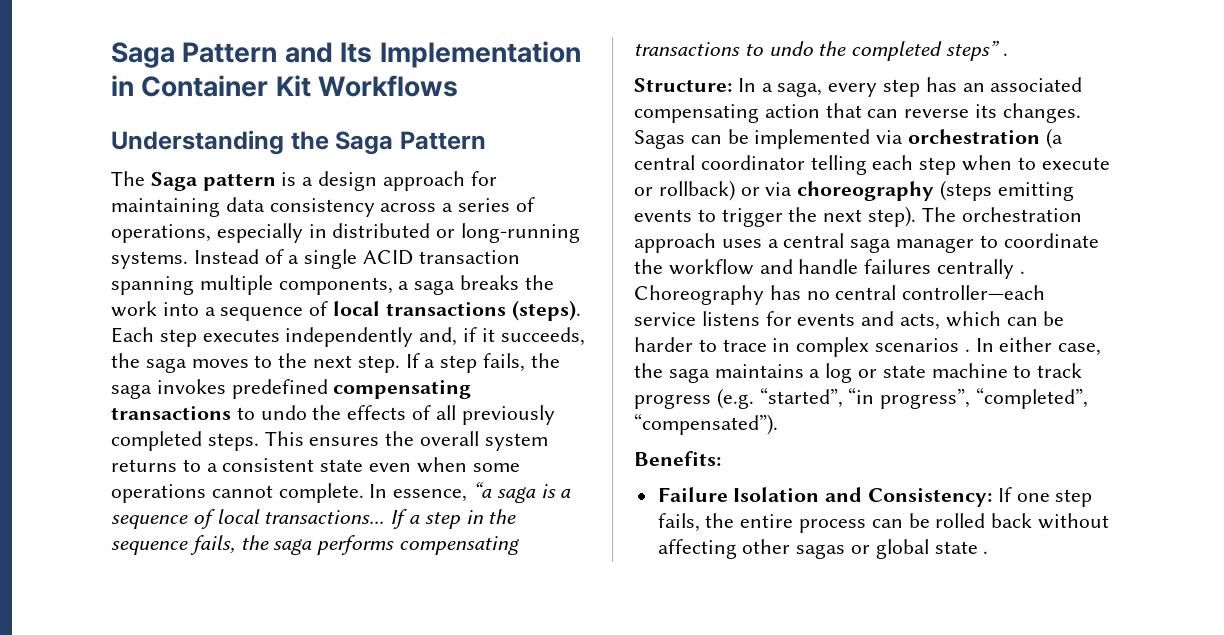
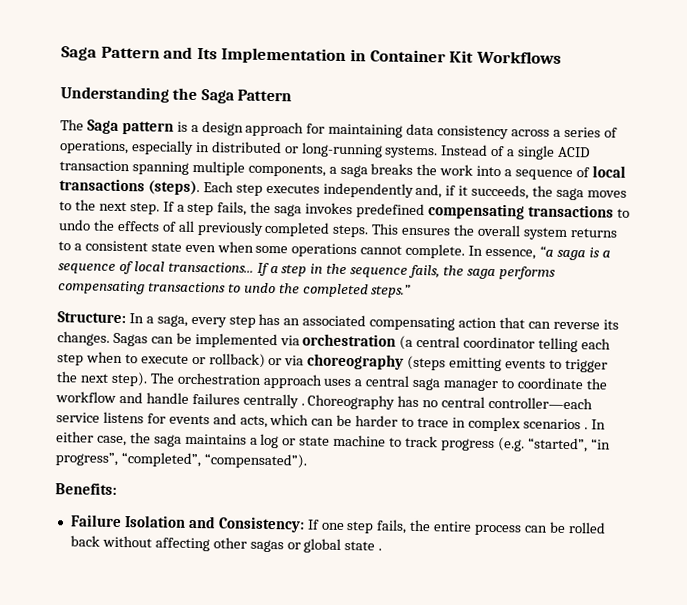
[946,40,1008,61] steps” . -> [371,284,412,298] steps.”

